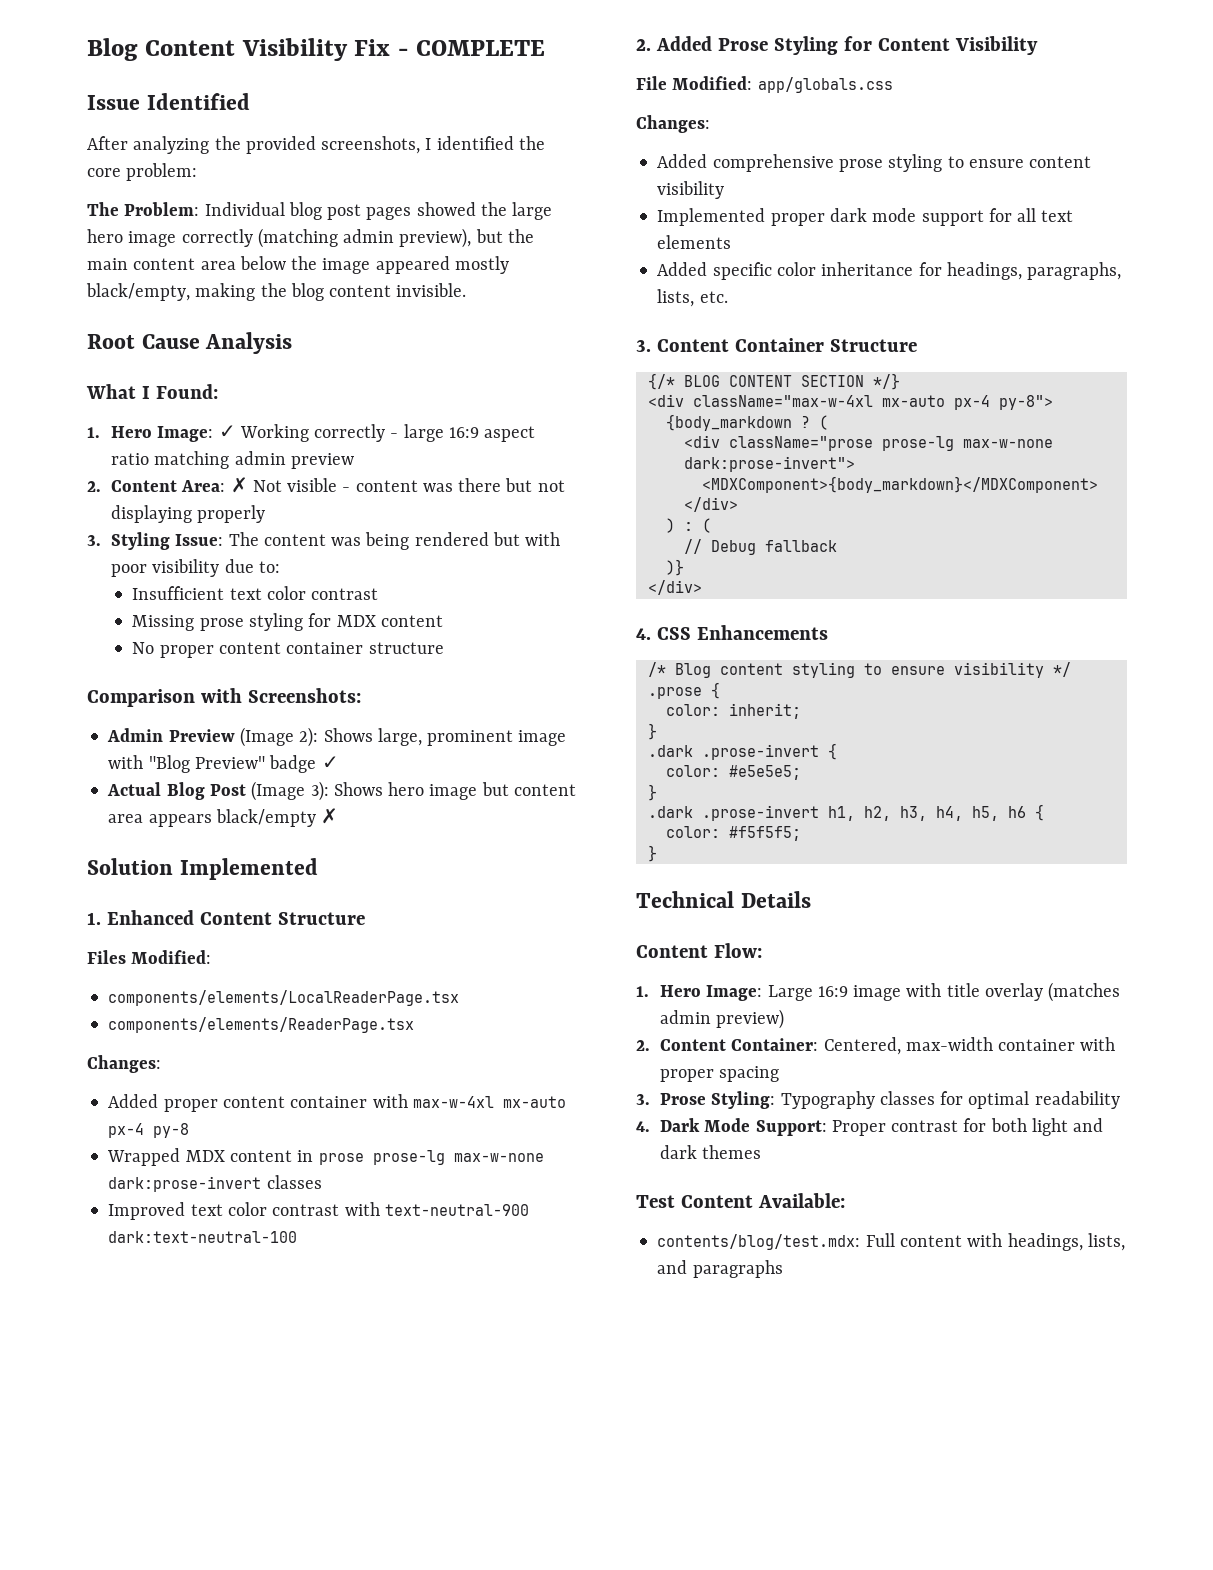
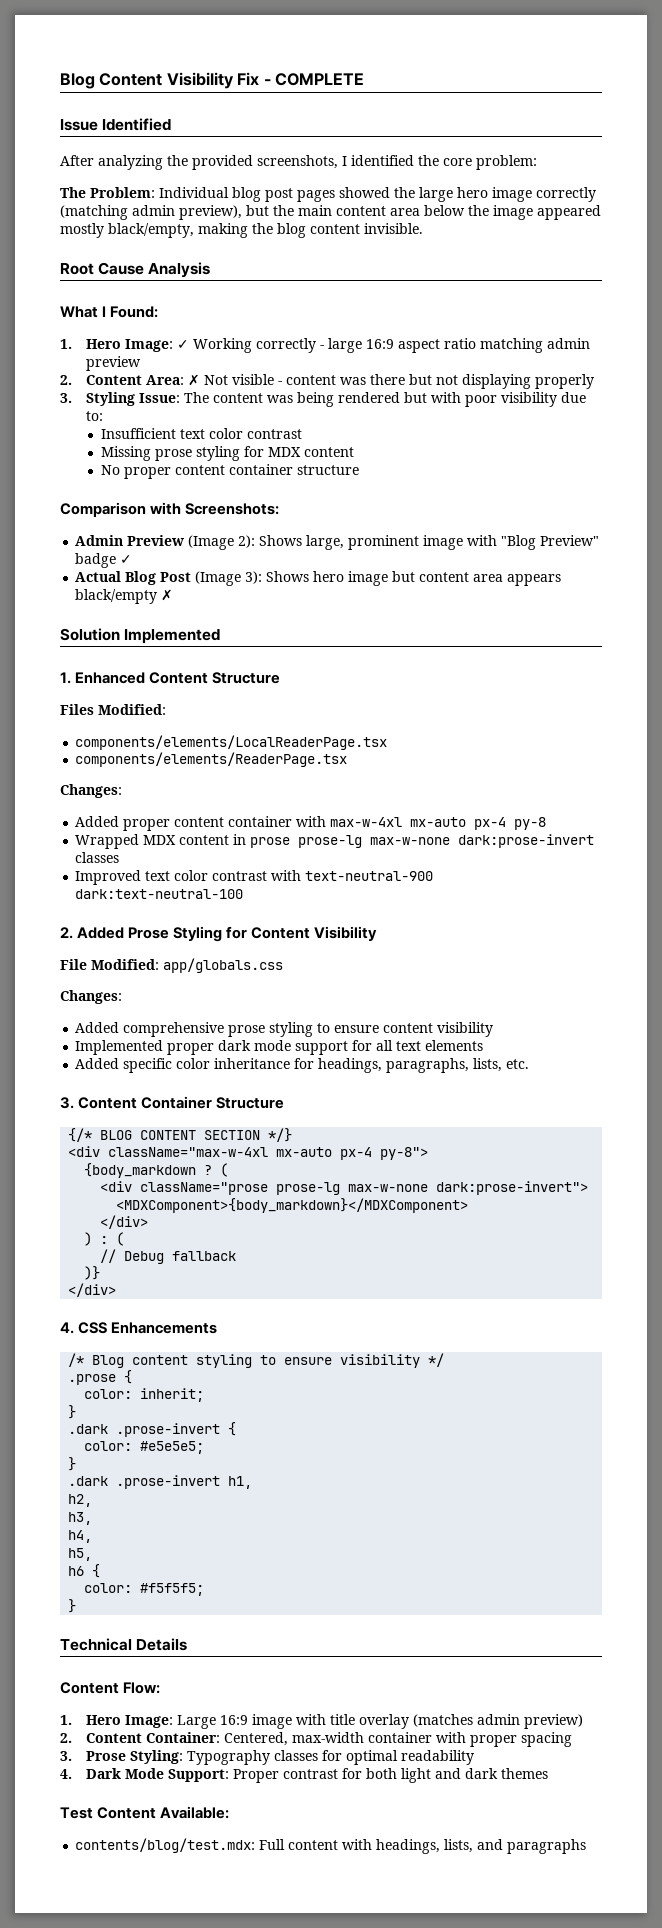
(855, 813) none -> (253, 1482) //
(891, 813) none -> (93, 1500) //
(927, 813) none -> (93, 1518) //
(963, 813) none -> (93, 1536) //
(999, 813) none -> (93, 1554) //

